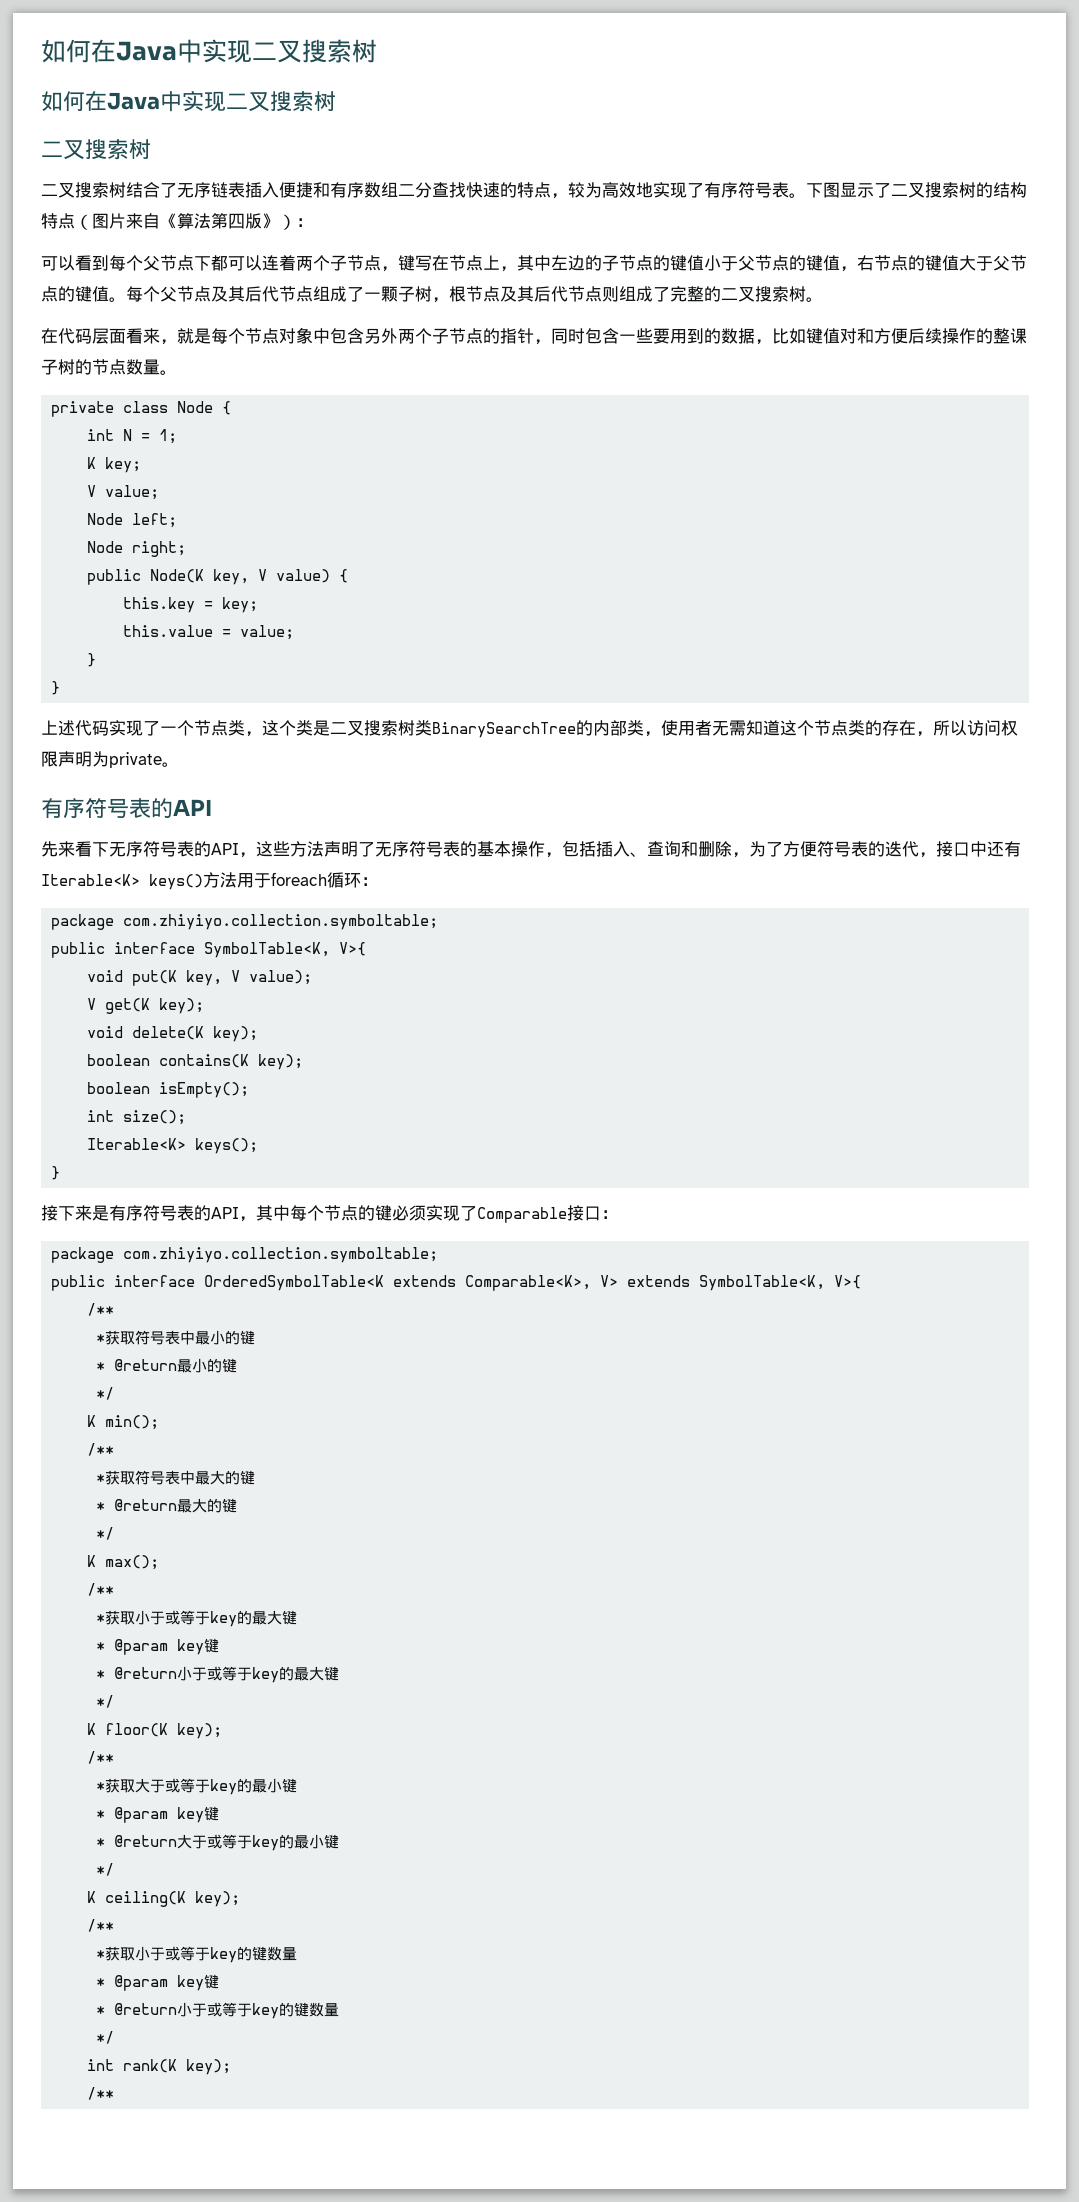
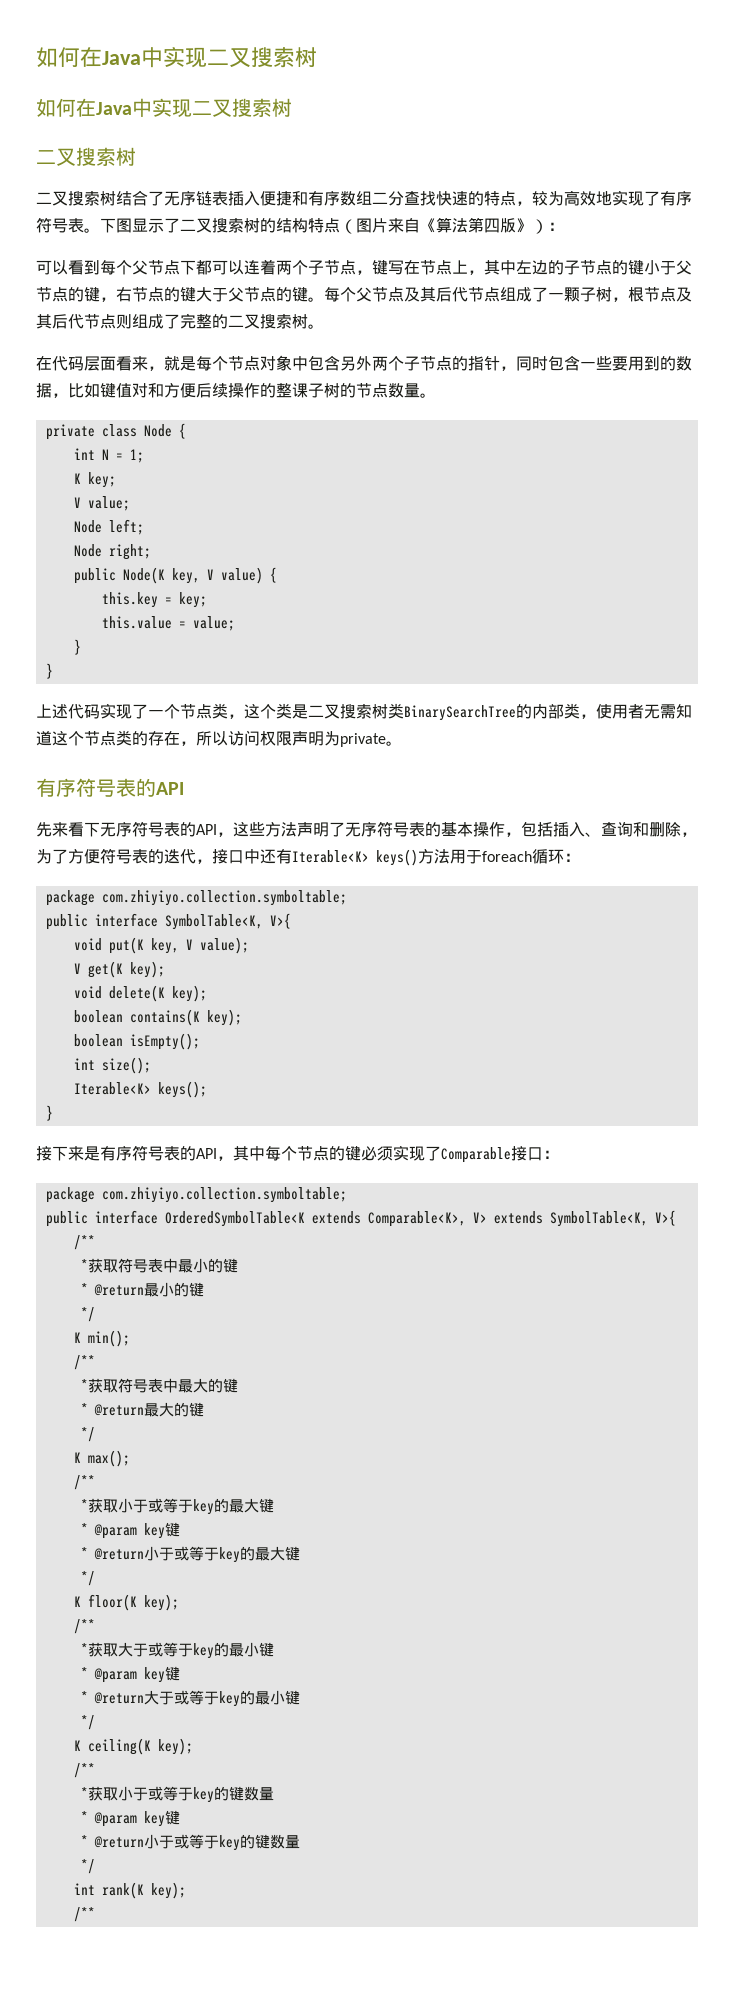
[687,255,704,271] 值 -> (644, 267) none
[823,255,840,271] 值 -> (100, 294) none
[942,255,959,271] 值 -> (196, 294) none
[92,286,109,302] 值 -> (308, 294) none

